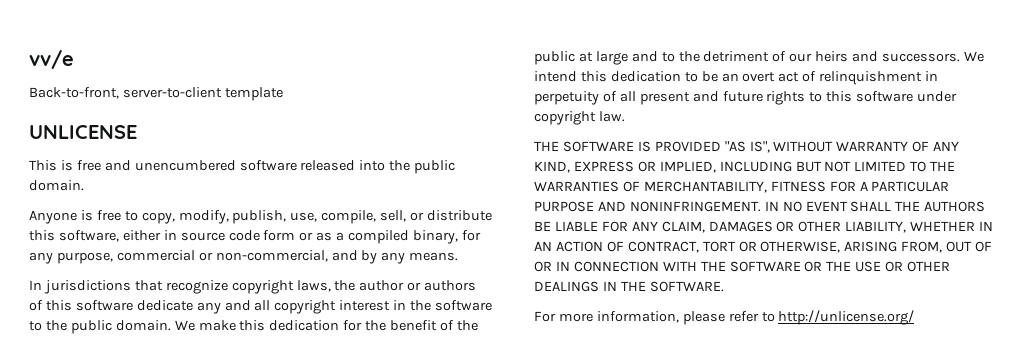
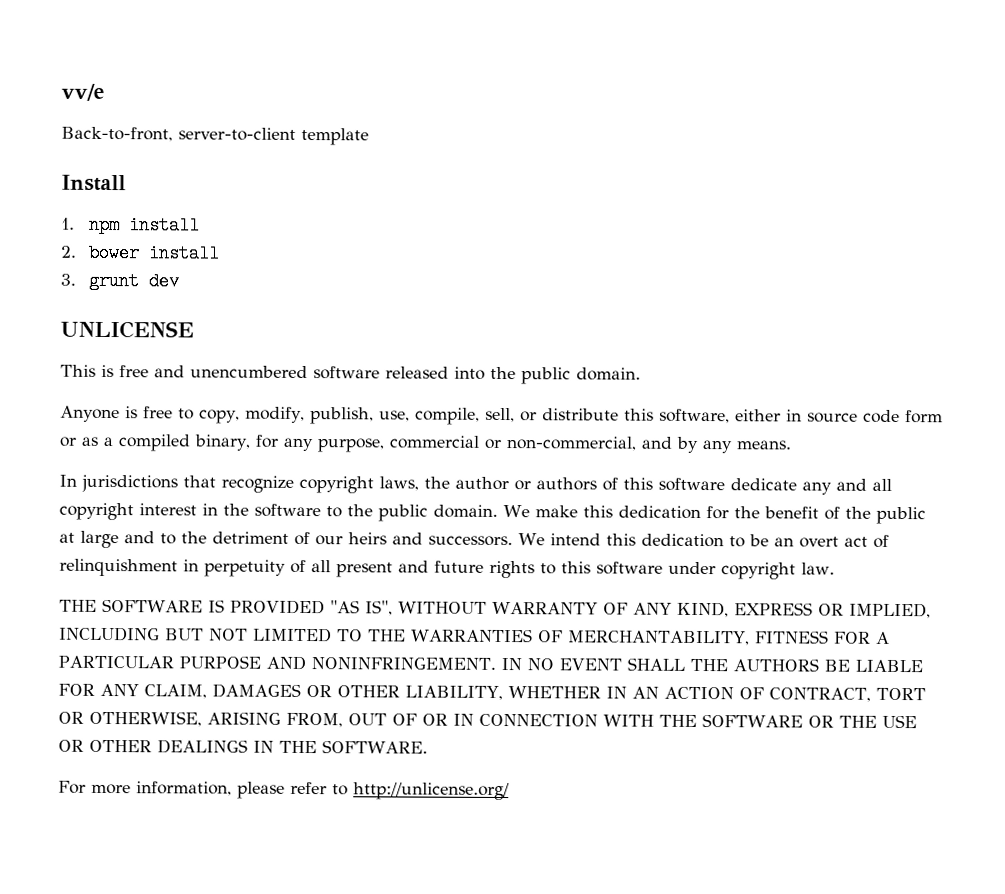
(283, 94) none -> [61,174,126,192] [61,215,200,235] [60,243,220,263] [60,271,179,291] // Install // 1. npm install // 2. bower install // 3. grunt dev

